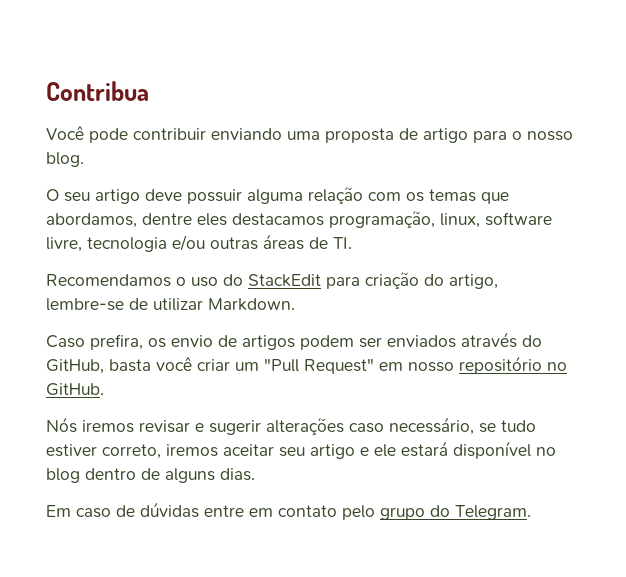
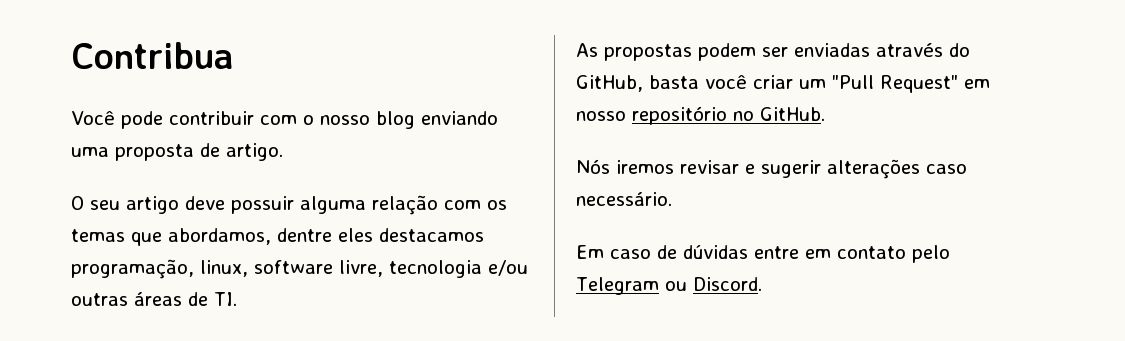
[211,128,573,143] [46,152,84,167] enviando uma proposta de artigo para o nosso blog. -> [259,111,498,129] [71,143,283,161] com o nosso blog enviando uma proposta de artigo.
[46,272,498,289] [46,298,295,311] [46,334,295,350] Recomendamos o uso do StackEdit para criação do artigo, lembre-se de utilizar Markdown. // Caso prefira, os envio de artigos -> [576,43,692,61] As propostas
[387,335,456,348] enviados -> [794,43,870,57] enviadas
[389,417,536,435] [46,441,556,459] [46,468,255,483] necessário, se tudo estiver correto, iremos aceitar seu artigo e ele estará disponível no blog dentro de alguns dias. -> [576,192,672,206] necessário.
[380,505,531,520] grupo do Telegram. -> [576,277,762,295] Telegram ou Discord.

